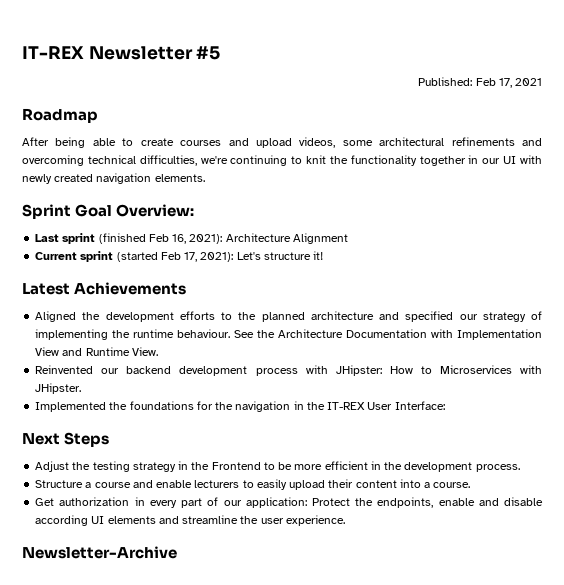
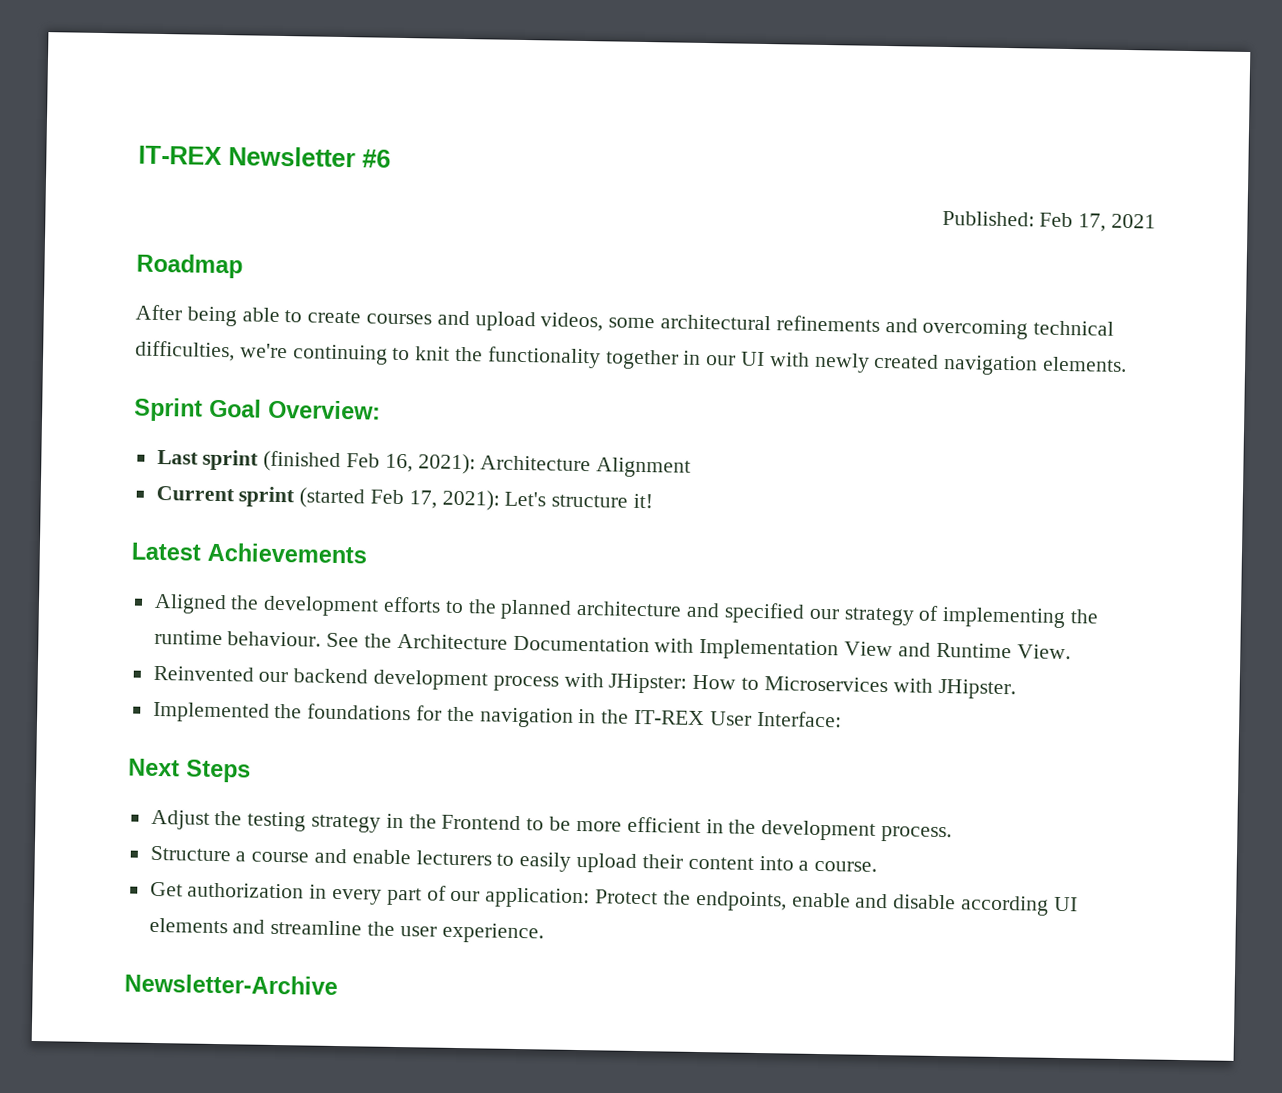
[196,46,221,60] #5 -> [362,149,391,168] #6

